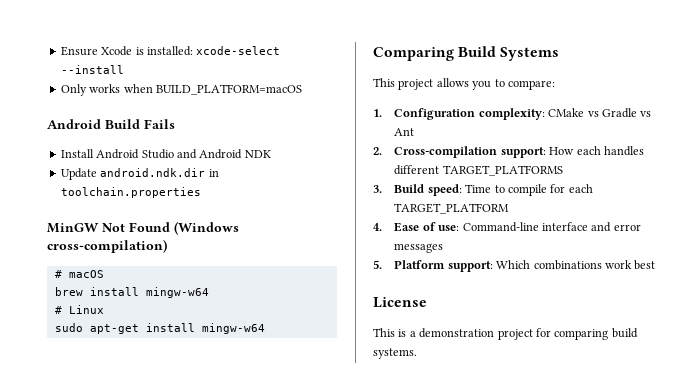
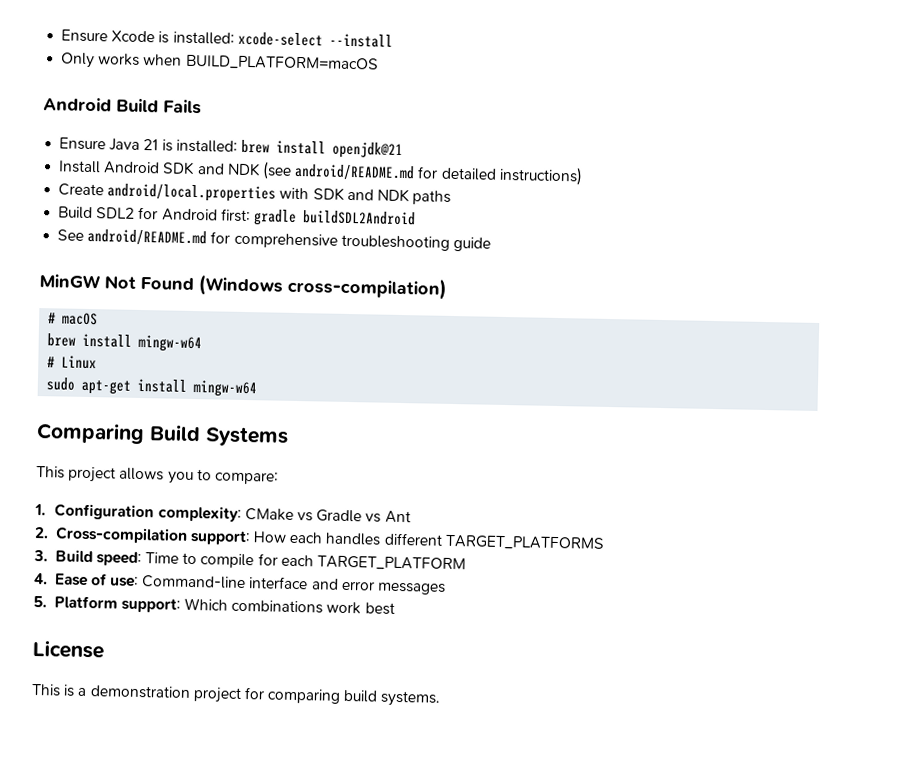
[60,149,271,159] [60,168,219,180] [60,187,201,198] Install Android Studio and Android NDK // Update android.ndk.dir in toolchain.properties -> [59,137,403,159] [58,160,583,186] [58,183,452,205] [58,206,416,226] [57,228,491,252] Ensure Java 21 is installed: brew install openjdk@21 // Install Android SDK and NDK (see android/README.md for detailed instructions) // Create android/local.properties with SDK and NDK paths // Build SDL2 for Android first: gradle buildSDL2Android // See android/README.md for comprehensive troubleshooting guide

